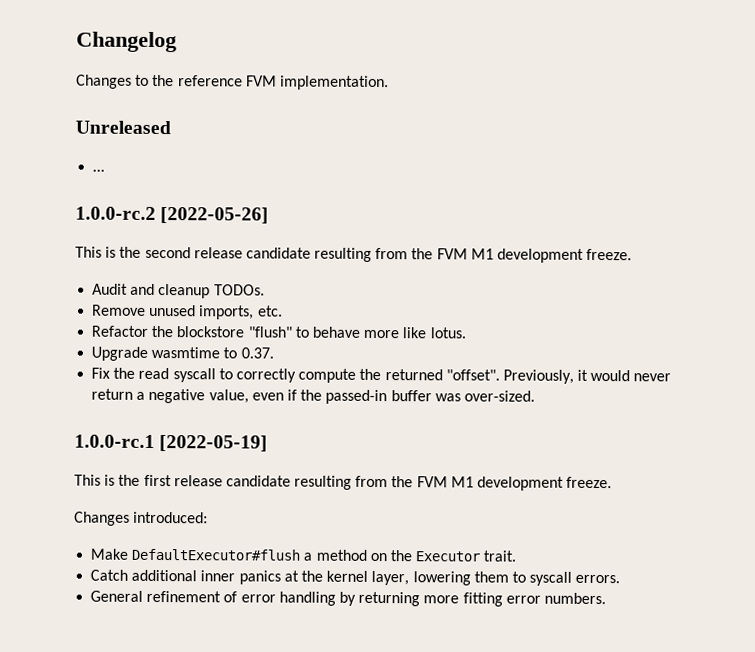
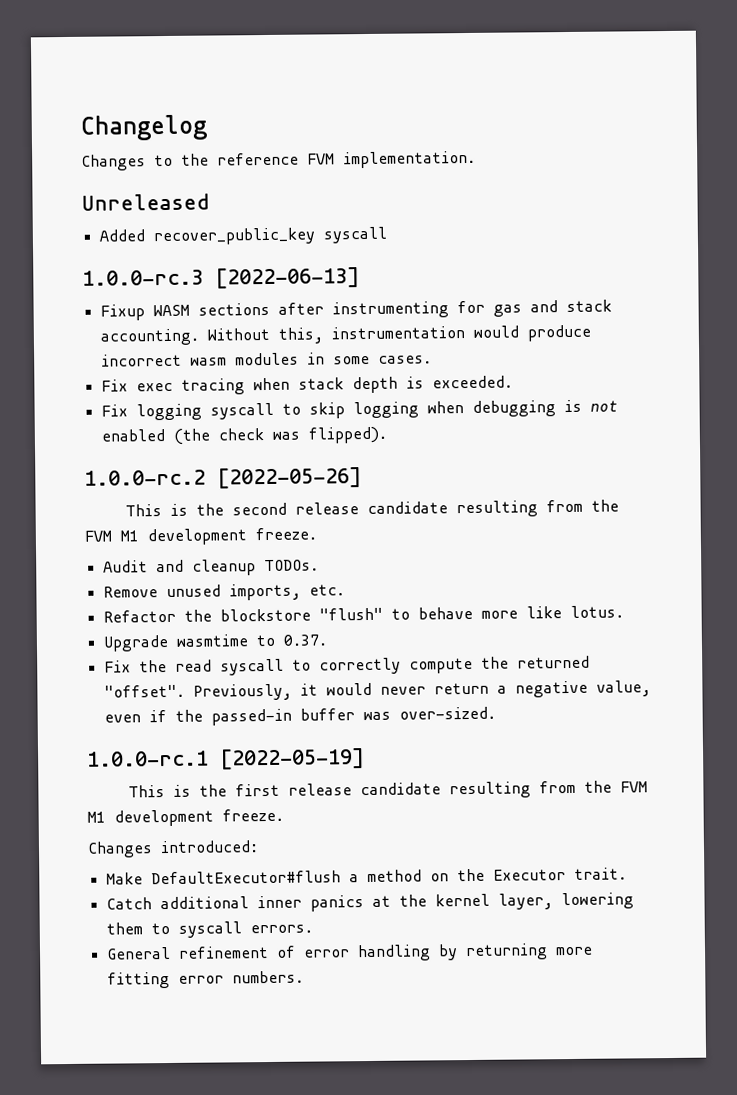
[92,169,106,172] ... -> [98,226,387,246] [82,267,360,289] [99,299,612,321] [99,324,591,346] [100,352,432,367] [100,375,513,395] [100,399,618,421] [100,426,387,445] Added recover_public_key syscall // 1.0.0-rc.3 [2022-06-13] // Fixup WASM sections after instrumenting for gas and stack accounting. Without this, instrumentation would produce incorrect wasm modules in some cases. // Fix exec tracing when stack depth is exceeded. // Fix logging syscall to skip logging when debugging is not enabled (the check was flipped).

